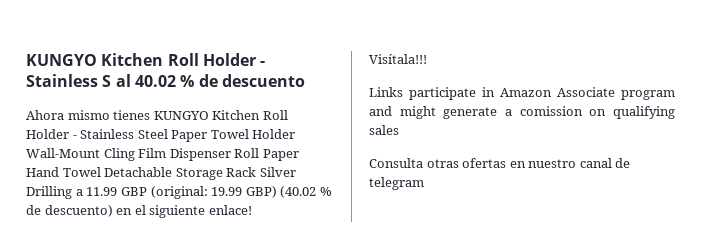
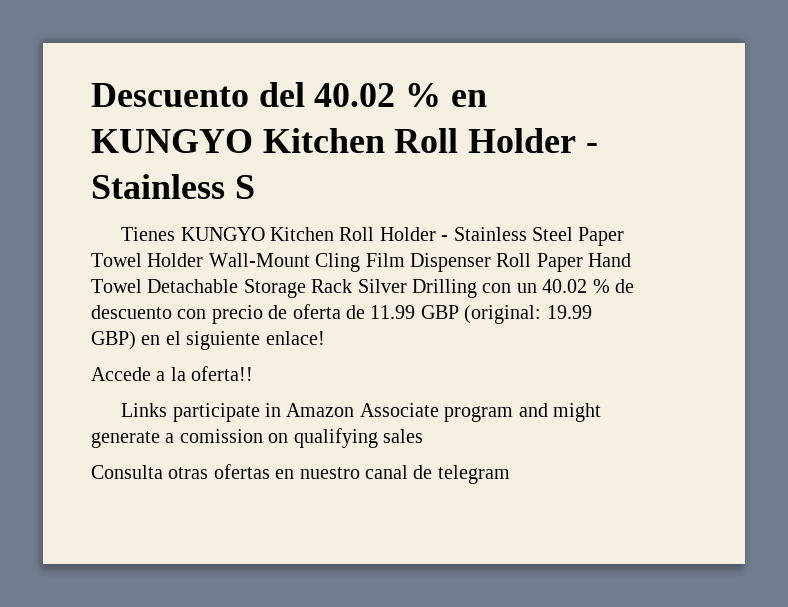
(26, 60) none -> [91,82,487,107] Descuento del 40.02 % en
[115,74,305,87] [26,110,151,120] al 40.02 % de descuento // Ahora mismo tienes -> [121,227,176,241] // Tienes
[75,189,83,196] a -> [482,279,634,293] [91,304,365,324] con un 40.02 % de descuento con precio de oferta de
[280,186,332,198] [26,205,113,217] (40.02 % de descuento) -> (136, 340) none
[369,54,427,64] Visítala!!! -> [91,366,254,381] Accede a la oferta!!

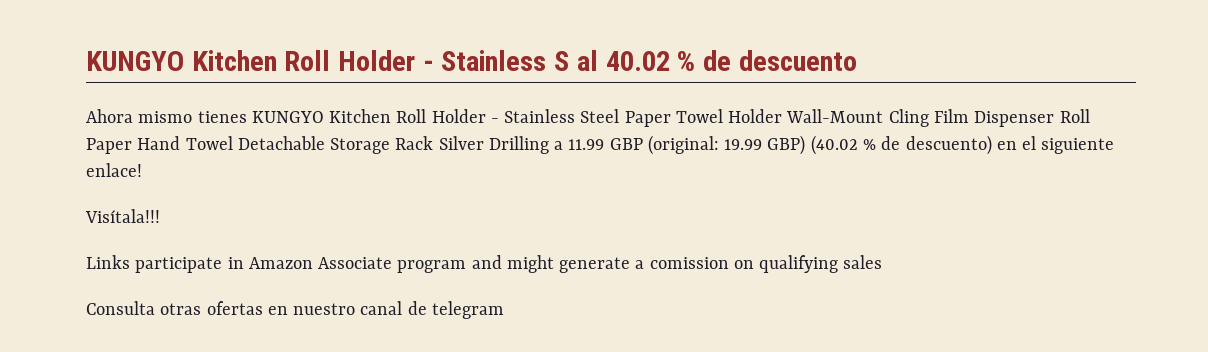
[91,82,487,107] Descuento del 40.02 % en -> (86, 61) none
[121,227,176,241] // Tienes -> [576,50,857,71] [86,109,247,123] al 40.02 % de descuento // Ahora mismo tienes
[482,279,634,293] [91,304,365,324] con un 40.02 % de descuento con precio de oferta de -> [554,141,564,150] a
(136, 340) none -> [810,135,992,155] (40.02 % de descuento)
[91,366,254,381] Accede a la oferta!! -> [85,209,160,223] Visítala!!!

